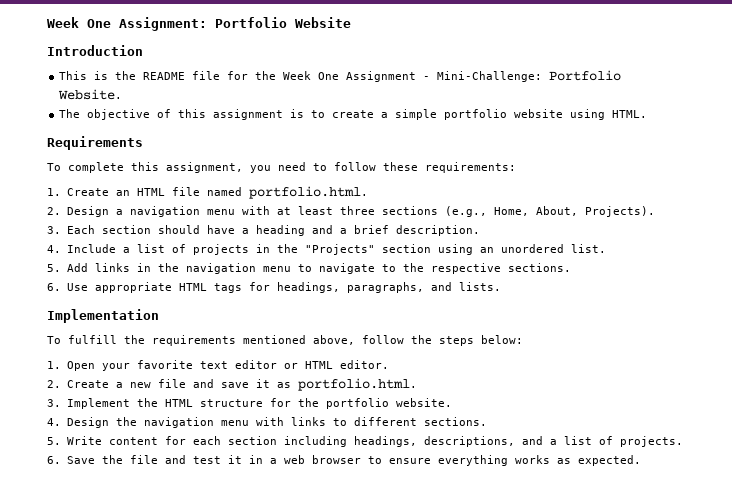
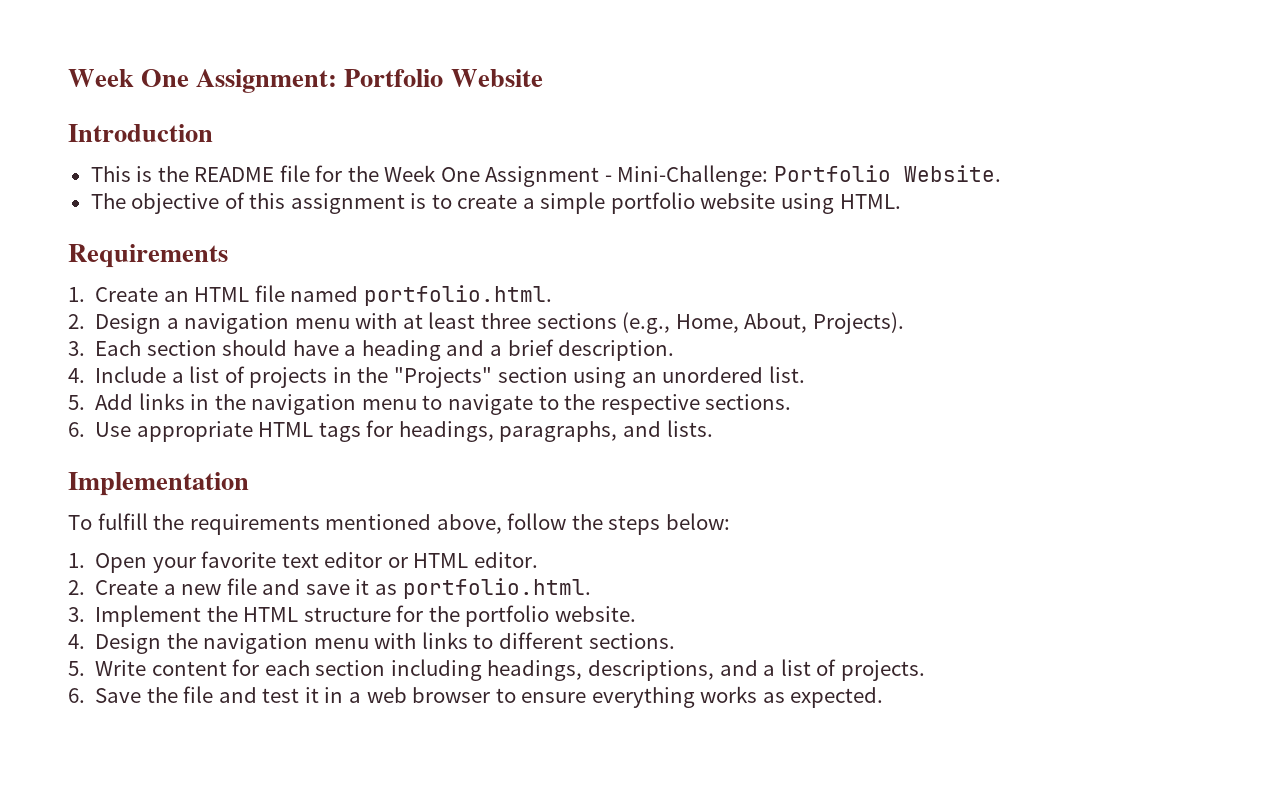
[47,162,516,173] // To complete this assignment, you need to follow these requirements: -> (228, 256) none

